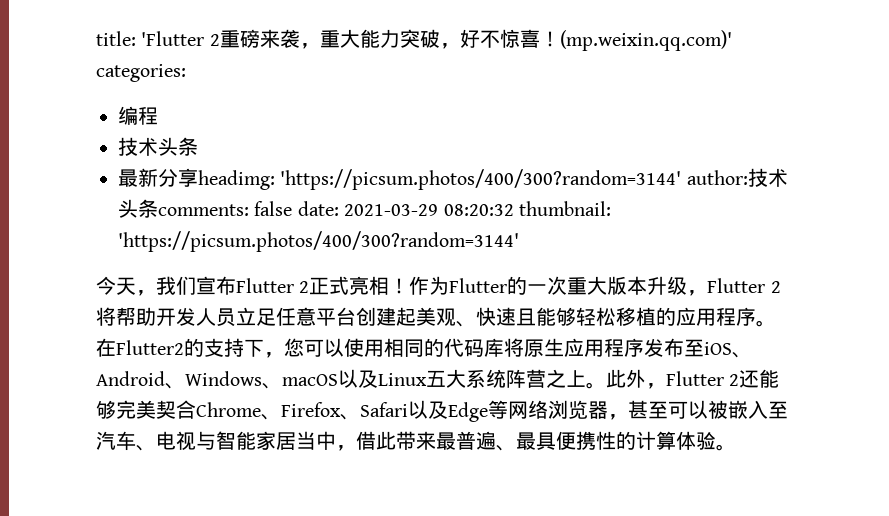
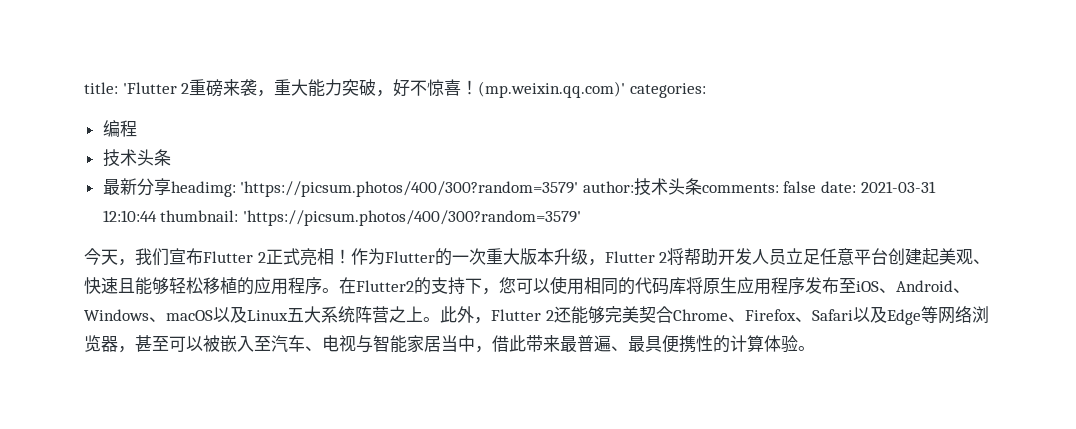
[280,169,682,190] 'https://picsum.photos/400/300?random=3144' -> [240,181,579,197] 'https://picsum.photos/400/300?random=3579'
[344,201,611,216] [118,231,519,252] 2021-03-29 08:20:32 thumbnail: 'https://picsum.photos/400/300?random=3144' -> [860,181,936,193] [102,210,581,226] 2021-03-31 12:10:44 thumbnail: 'https://picsum.photos/400/300?random=3579'

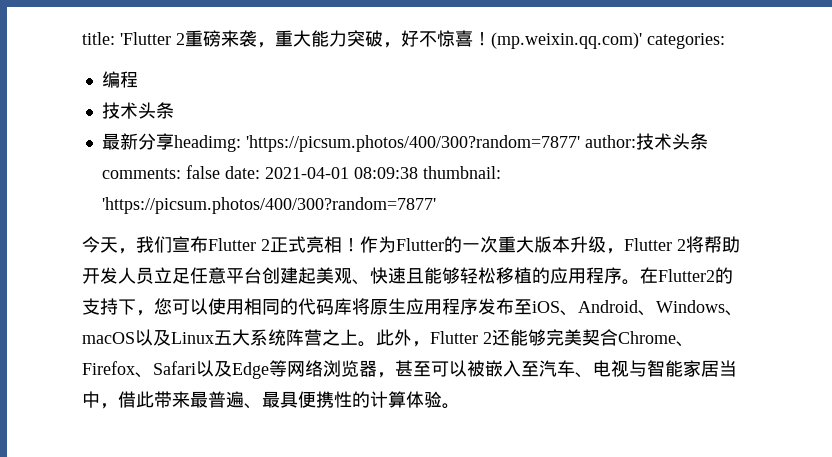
[240,181,579,197] 'https://picsum.photos/400/300?random=3579' -> [245,135,580,152] 'https://picsum.photos/400/300?random=7877'
[860,181,936,193] [102,210,581,226] 2021-03-31 12:10:44 thumbnail: 'https://picsum.photos/400/300?random=3579' -> [264,166,501,179] [101,197,436,214] 2021-04-01 08:09:38 thumbnail: 'https://picsum.photos/400/300?random=7877'

